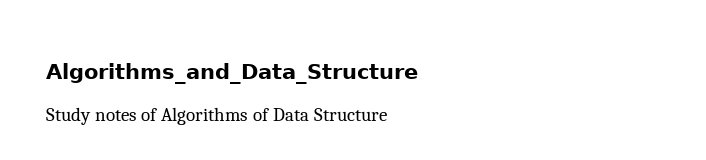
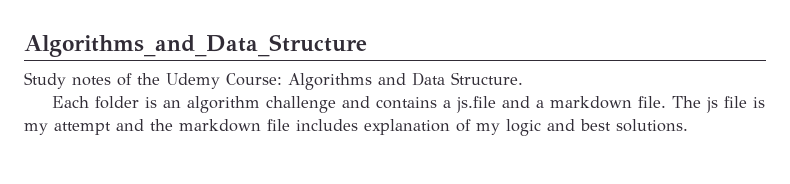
[161,107,387,125] Algorithms of Data Structure -> [137,72,523,90] [51,96,765,113] [24,119,688,136] the Udemy Course: Algorithms and Data Structure. // Each folder is an algorithm challenge and contains a js.file and a markdown file. The js file is my attempt and the markdown file includes explanation of my logic and best solutions.

